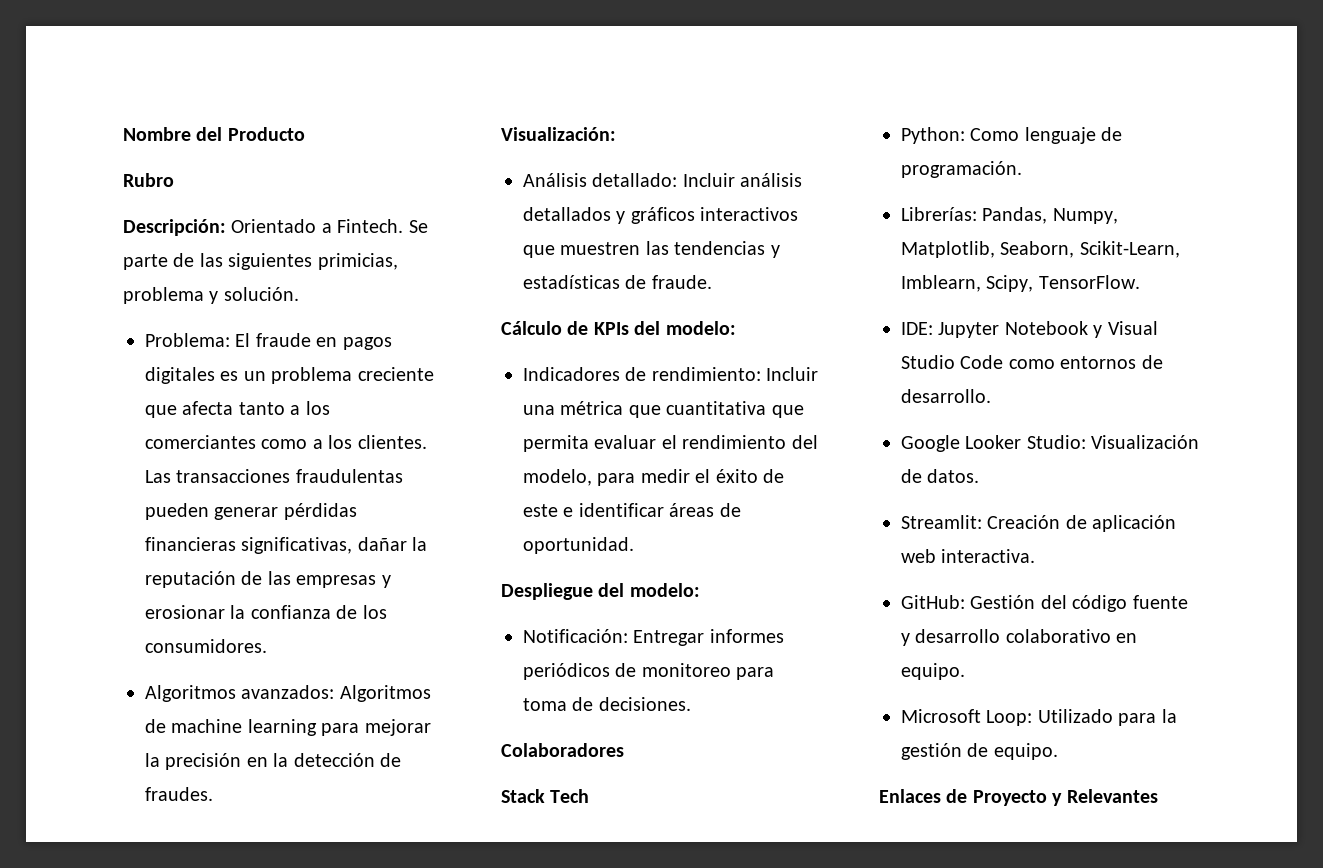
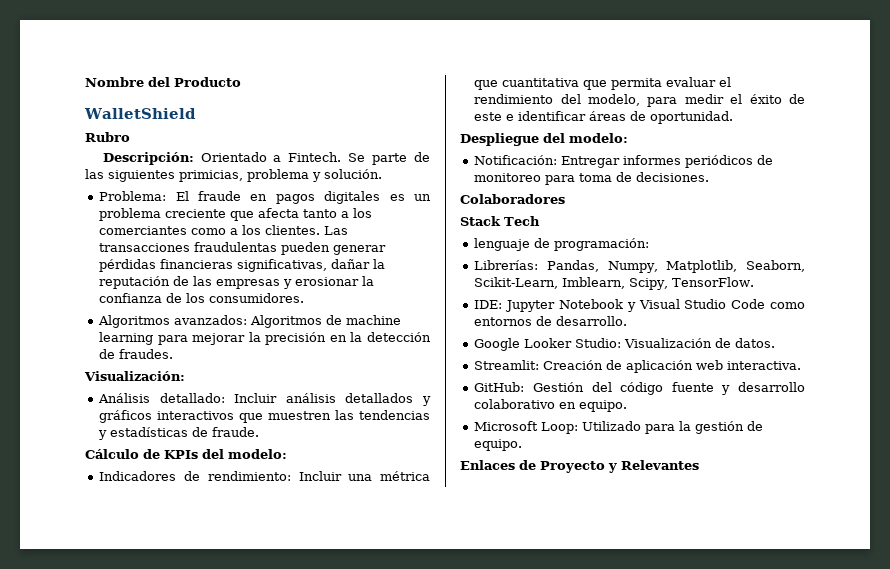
(305, 134) none -> [84,108,196,119] // WalletShield
[901,127,1020,144] Python: Como -> (540, 221) none
[901,161,1022,178] programación. -> [554,238,650,251] programación:

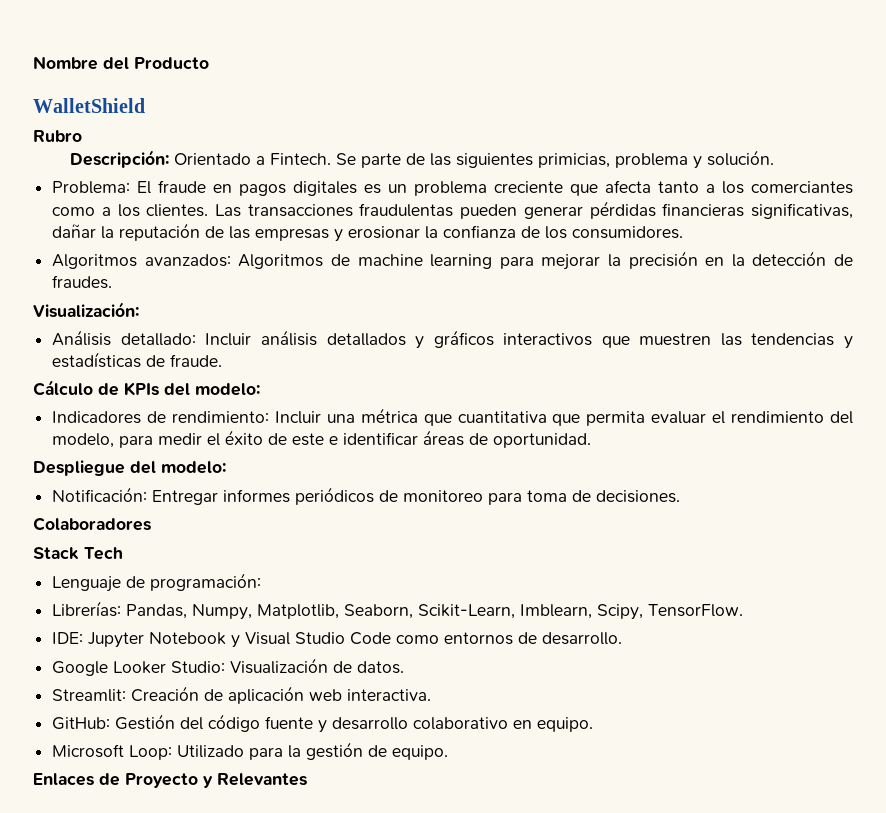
[474,238,531,251] lenguaje -> [52,576,122,592] Lenguaje

